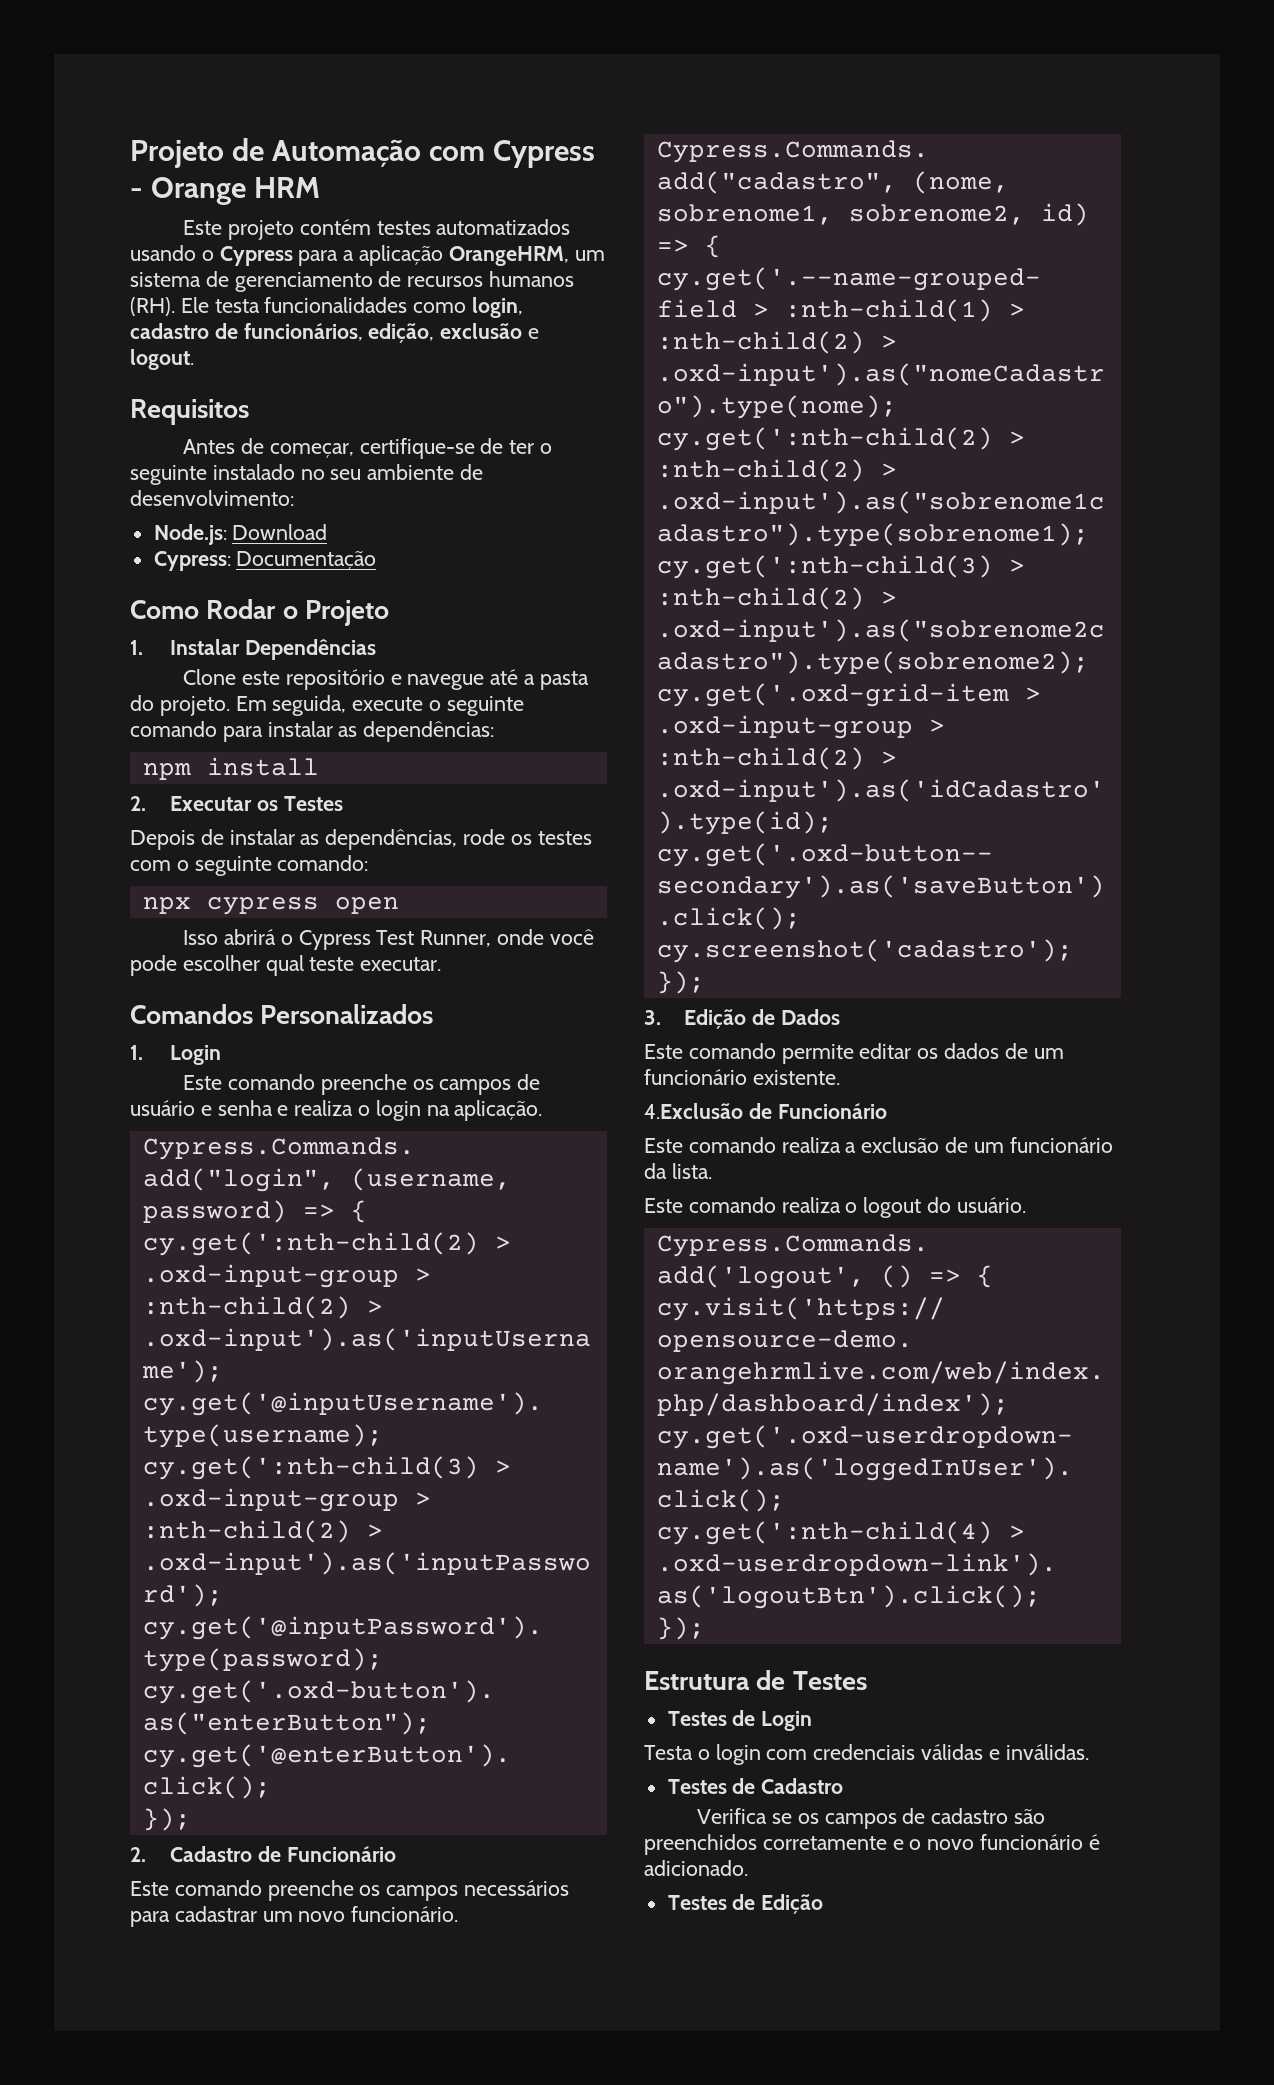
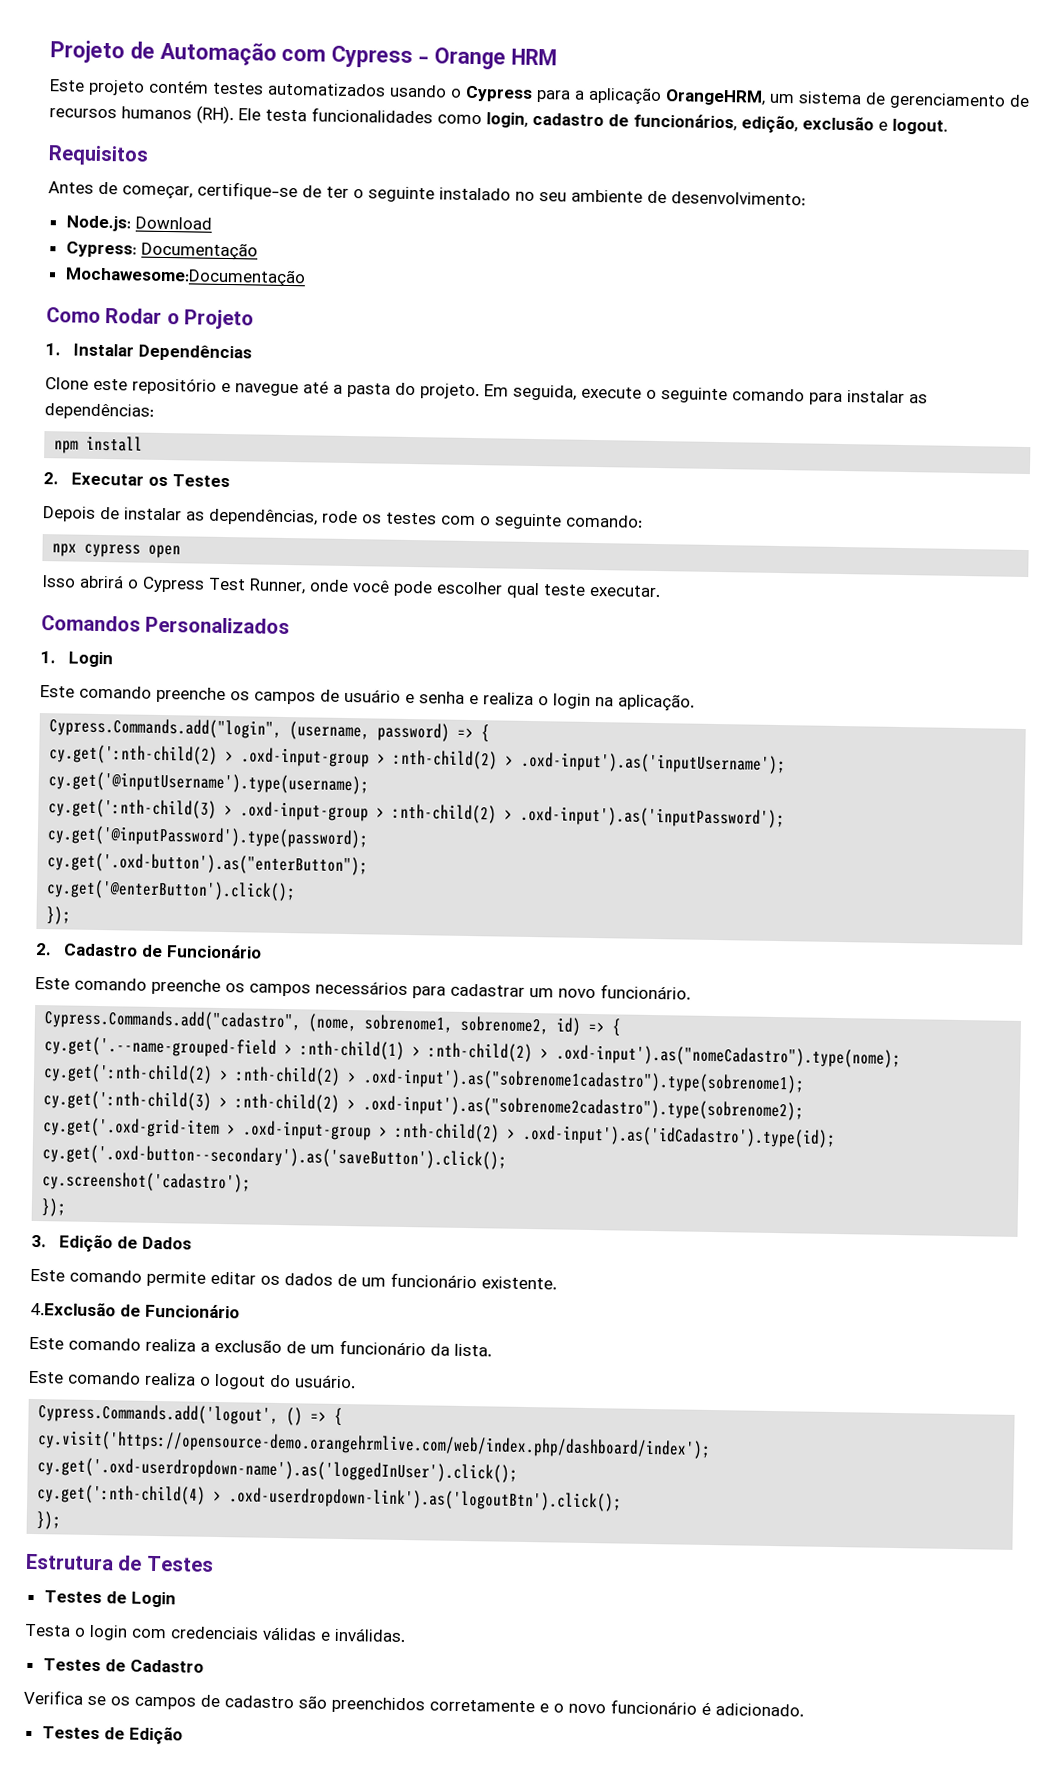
(377, 560) none -> [64,266,306,288] // Mochawesome:Documentação

